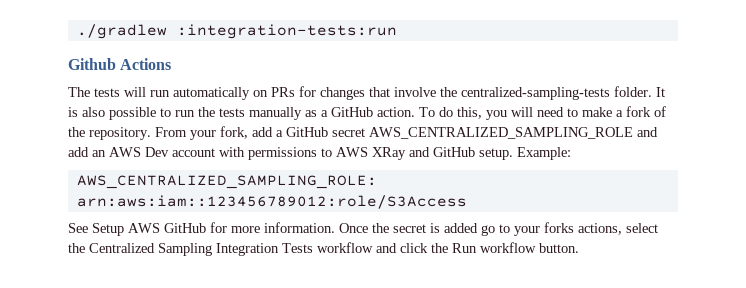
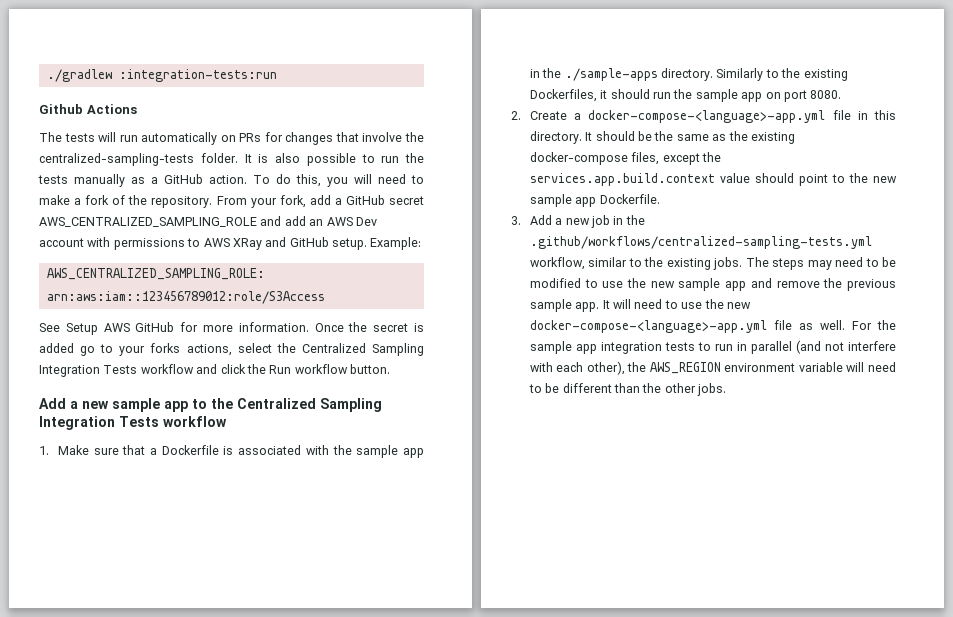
(579, 248) none -> [39,398,382,412] [39,416,227,430] [39,445,424,458] [529,68,848,81] [529,89,842,102] [511,110,896,123] [529,131,795,144] [529,152,722,165] [529,173,897,186] [529,194,660,207] [511,215,645,228] [529,236,872,249] [529,257,896,270] [529,278,896,291] [529,299,751,312] [529,320,897,333] [529,340,896,354] [529,361,896,375] [528,383,727,396] // Add a new sample app to the Centralized Sampling Integration Tests workflow // 1. Make sure that a Dockerfile is associated with the sample app in the ./sample-apps directory. Similarly to the existing Dockerfiles, it should run the sample app on port 8080. // 2. Create a docker-compose-<language>-app.yml file in this directory. It should be the same as the existing docker-compose files, except the services.app.build.context value should point to the new sample app Dockerfile. // 3. Add a new job in the .github/workflows/centralized-sampling-tests.yml workflow, similar to the existing jobs. The steps may need to be modified to use the new sample app and remove the previous sample app. It will need to use the new docker-compose-<language>-app.yml file as well. For the sample app integration tests to run in parallel (and not interfere with each other), the AWS_REGION environment variable will need to be different than the other jobs.

